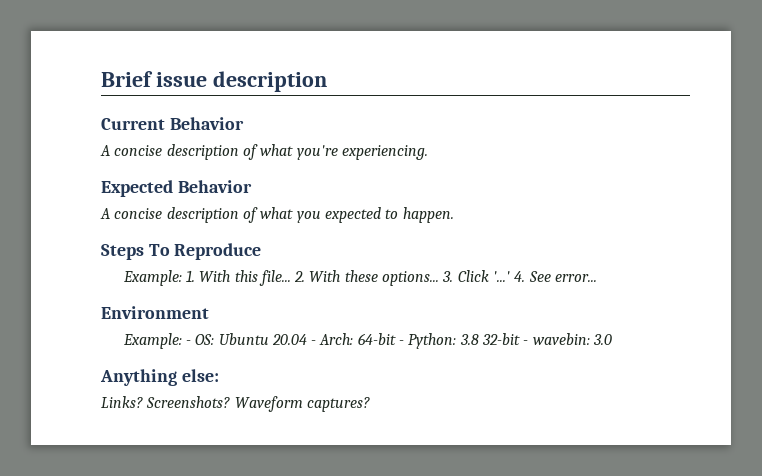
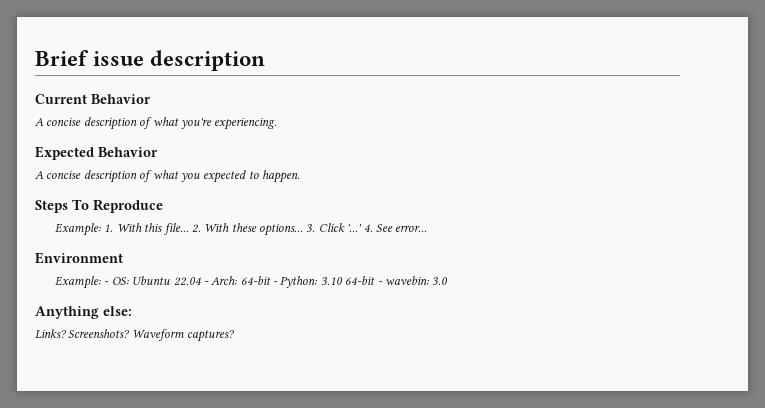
[271,334,307,345] 20.04 -> [173,277,201,286] 22.04
[459,333,521,345] 3.8 32-bit -> [320,276,376,285] 3.10 64-bit

